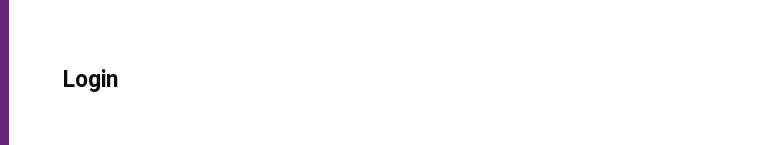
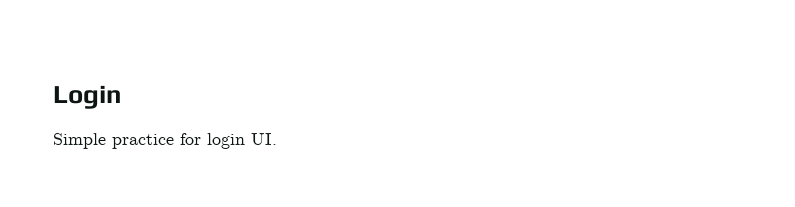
(118, 80) none -> [53,133,277,149] // Simple practice for login UI.

